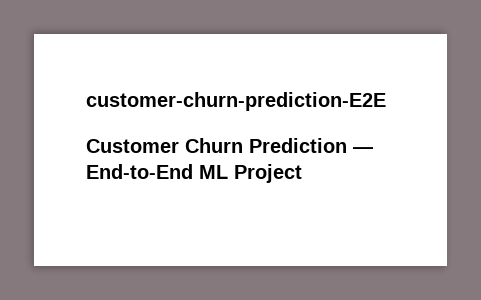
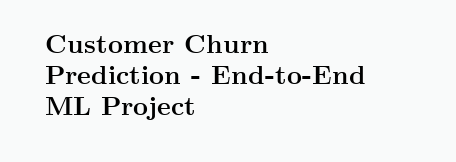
[86,92,386,111] customer-churn-prediction-E2E // -> (45, 44) none
[353,147,373,153] — -> [191,76,201,84] -

